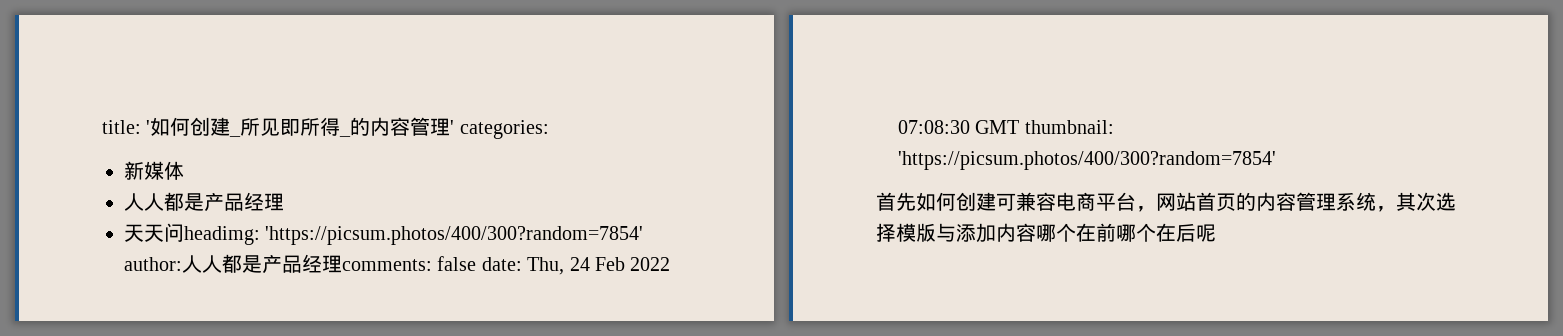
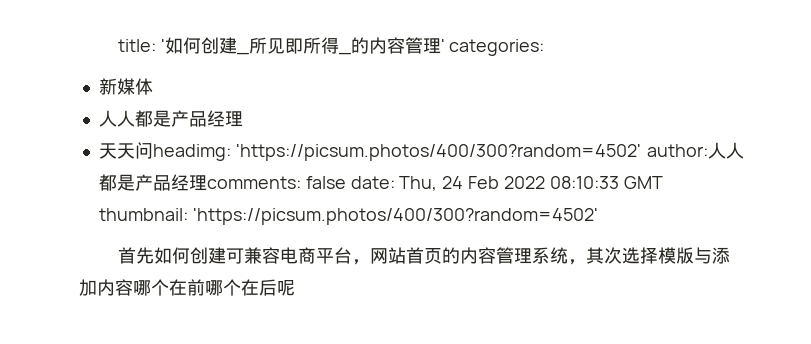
[265,226,644,245] 'https://picsum.photos/400/300?random=7854' -> [236,144,642,161] 'https://picsum.photos/400/300?random=4502'
[898,120,970,134] 07:08:30 -> [549,176,619,189] 08:10:33
[898,151,1276,170] 'https://picsum.photos/400/300?random=7854' -> [192,208,598,225] 'https://picsum.photos/400/300?random=4502'

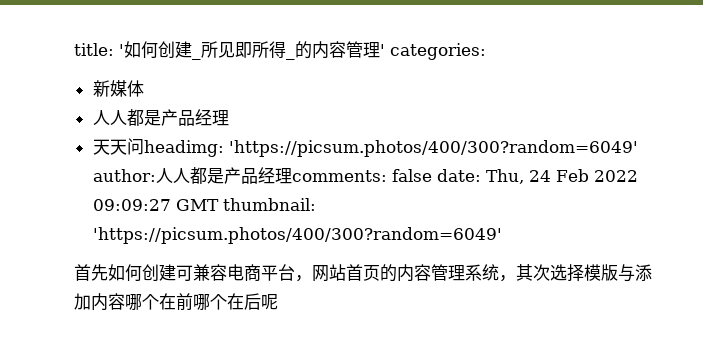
[236,144,642,161] 'https://picsum.photos/400/300?random=4502' -> [228,140,638,157] 'https://picsum.photos/400/300?random=6049'
[549,176,619,189] 08:10:33 -> [92,199,171,211] 09:09:27
[192,208,598,225] 'https://picsum.photos/400/300?random=4502' -> [92,227,502,244] 'https://picsum.photos/400/300?random=6049'

